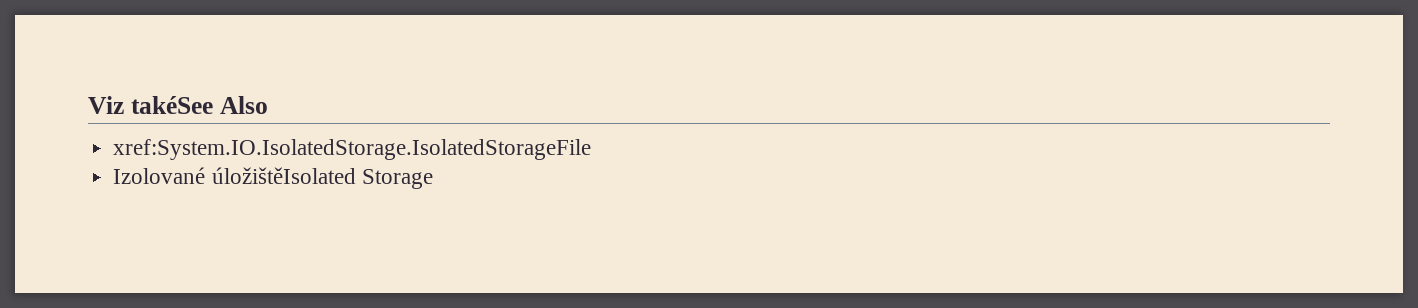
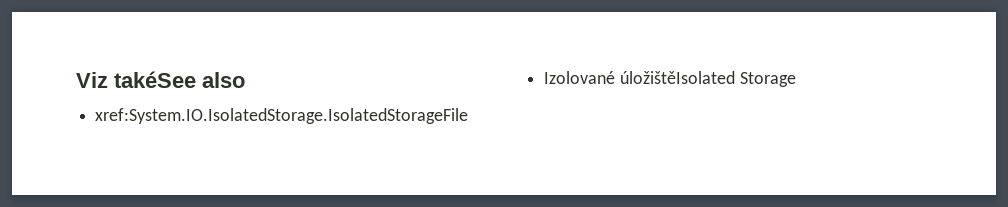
[219,96,268,114] Also -> [202,72,245,88] also

